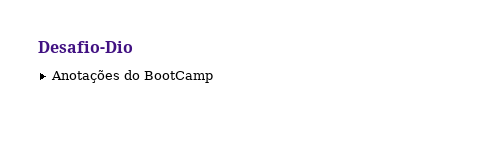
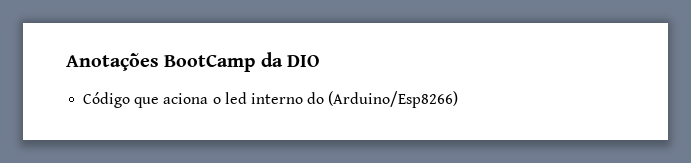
[38,41,133,53] [50,70,213,83] Desafio-Dio // Anotações do BootCamp -> [66,52,320,72] [83,91,459,108] Anotações BootCamp da DIO // Código que aciona o led interno do (Arduino/Esp8266)

